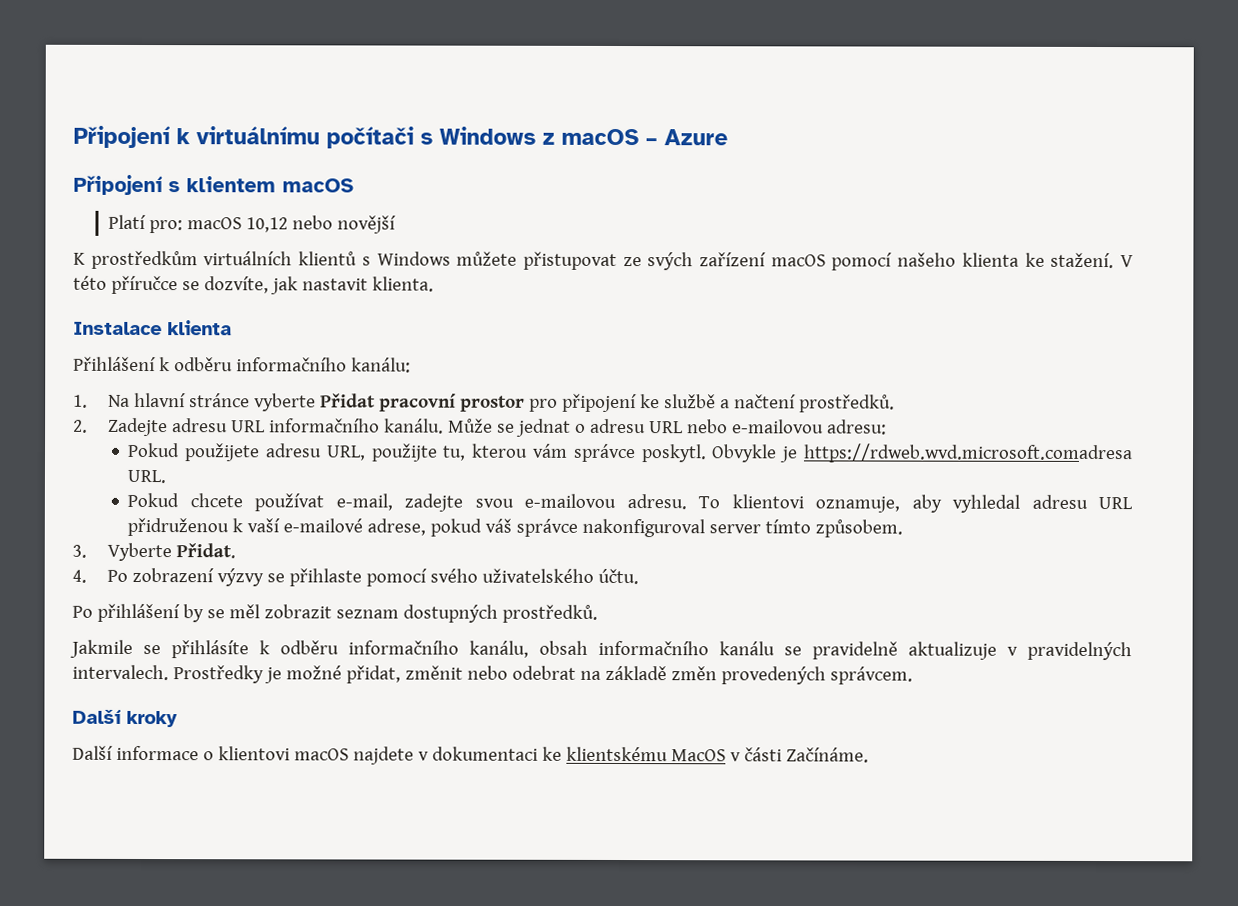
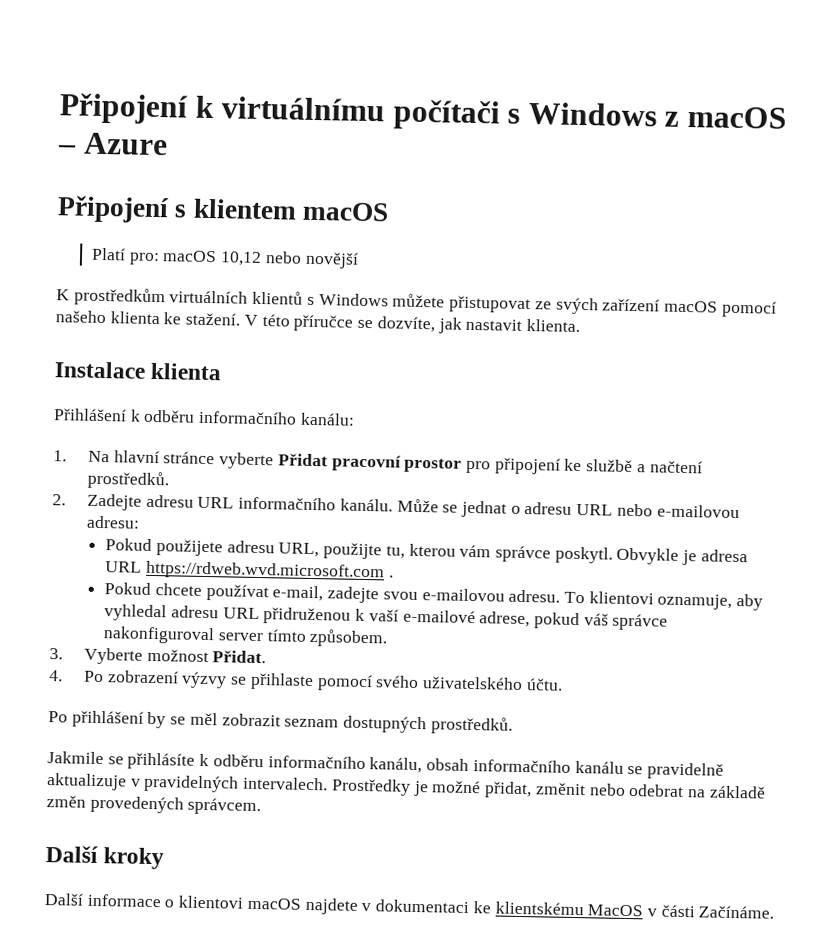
[803,443,1133,464] [127,469,167,484] https://rdweb.wvd.microsoft.comadresa URL. -> [700,549,748,563] [105,560,394,582] adresa URL https://rdweb.wvd.microsoft.com .
(173, 552) none -> [146,648,209,663] možnost

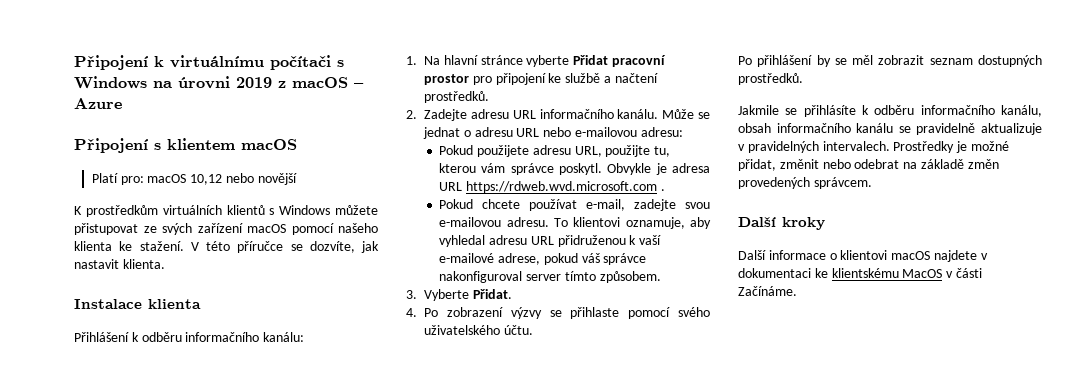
(658, 114) none -> [153,76,272,89] na úrovni 2019
[146,648,209,663] možnost -> (469, 295) none

